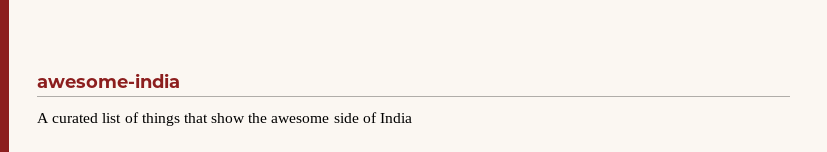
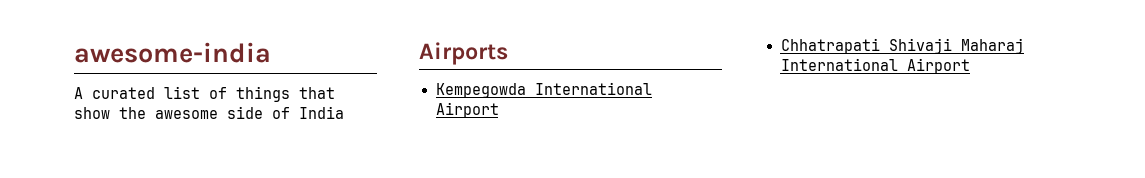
(413, 118) none -> [419,42,508,65] [435,82,652,98] [435,102,499,118] [780,38,1024,54] [780,58,970,74] // Airports // Kempegowda International Airport // Chhatrapati Shivaji Maharaj International Airport

